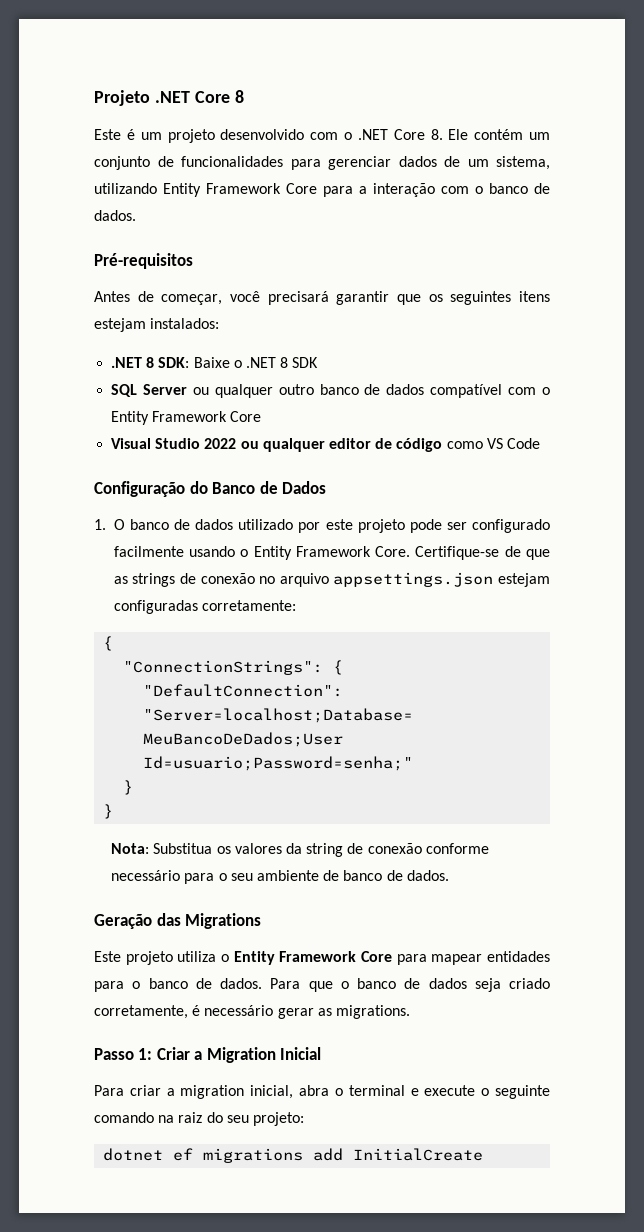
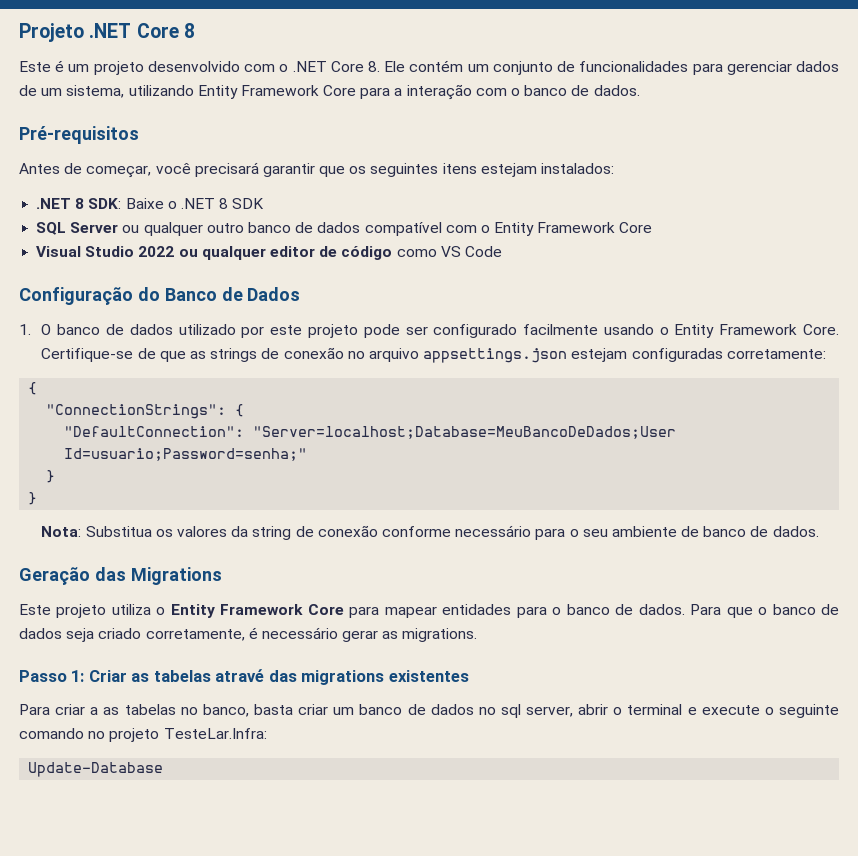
[194,1047,322,1063] [94,1085,330,1099] a Migration Inicial // Para criar a migration inicial, abra -> [131,669,469,685] [19,704,609,718] as tabelas atravé das migrations existentes // Para criar a as tabelas no banco, basta criar um banco de dados no sql server, abrir
[158,1112,304,1126] [103,1148,484,1163] na raiz do seu projeto: // dotnet ef migrations add InitialCreate -> [88,728,267,742] [28,762,164,777] no projeto TesteLar.Infra: // Update-Database

